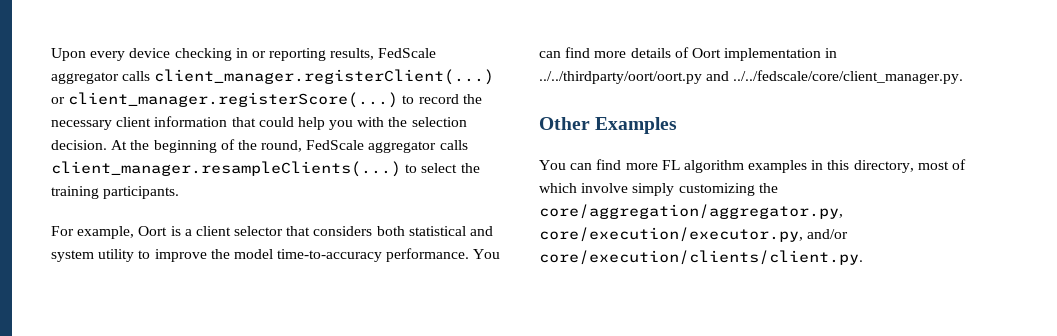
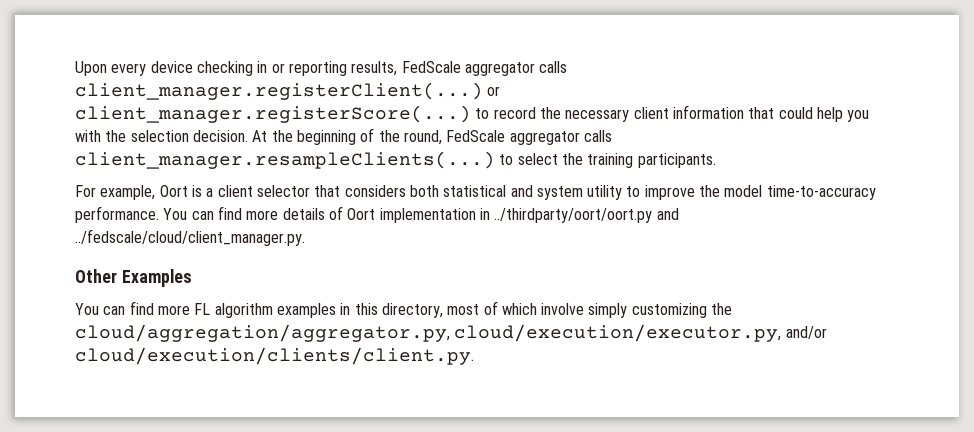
[539,70,964,84] ../../thirdparty/oort/oort.py and ../../fedscale/core/client_manager.py. -> [494,208,679,223] [75,229,305,246] ../thirdparty/oort/oort.py and ../fedscale/cloud/client_manager.py.
[539,204,843,219] [539,227,849,242] [539,250,863,265] core/aggregation/aggregator.py, core/execution/executor.py, and/or core/execution/clients/client.py. -> [75,324,827,342] [75,347,474,365] cloud/aggregation/aggregator.py, cloud/execution/executor.py, and/or cloud/execution/clients/client.py.

